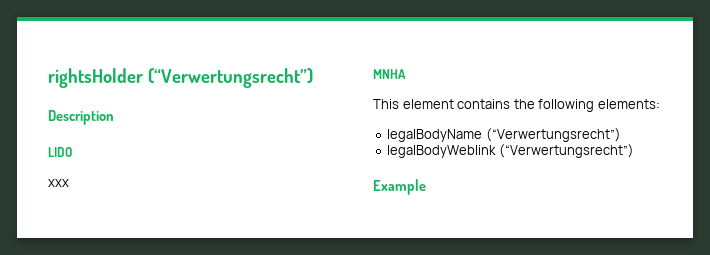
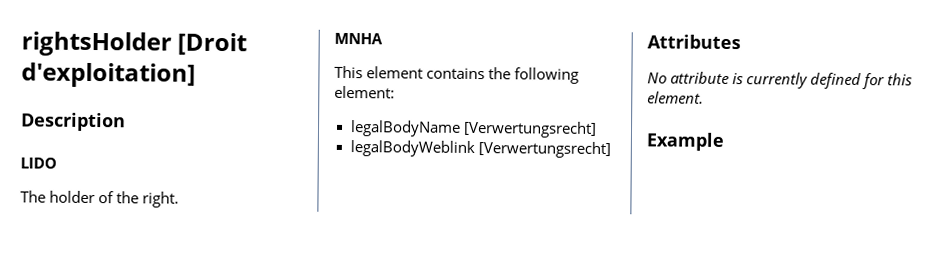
[147,68,313,88] (“Verwertungsrecht”) -> [177,32,248,56] [21,62,196,88] [Droit d'exploitation]
[48,179,69,187] xxx -> [20,190,180,208] The holder of the right.
[597,99,660,109] elements: -> [334,85,395,99] element:
[485,128,621,142] (“Verwertungsrecht”) -> [462,120,597,138] [Verwertungsrecht]
[498,144,634,158] (“Verwertungsrecht”) -> [477,141,611,159] [647,34,741,50] [647,71,914,90] [647,91,704,104] [Verwertungsrecht] // Attributes // No attribute is currently defined for this element.

